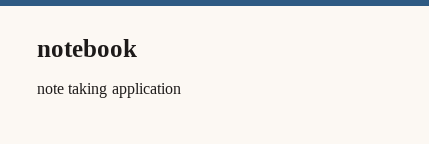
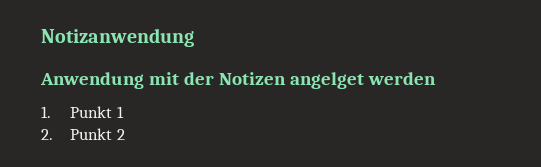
[37,39,137,57] [37,83,181,98] notebook // note taking application -> [41,28,194,47] [40,72,436,89] [41,106,124,118] [41,128,125,140] Notizanwendung // Anwendung mit der Notizen angelget werden // 1. Punkt 1 // 2. Punkt 2

